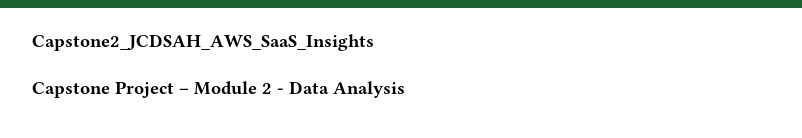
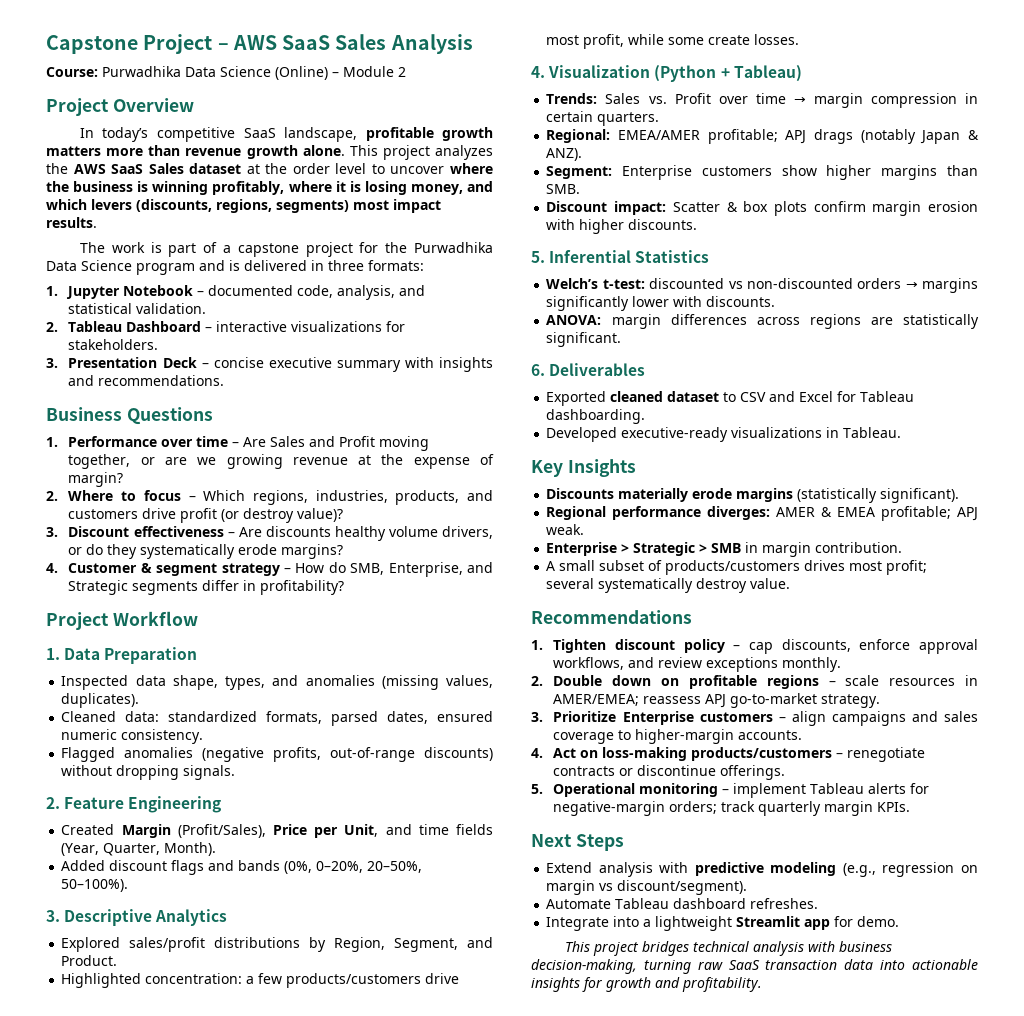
[32,34,374,51] Capstone2_JCDSAH_AWS_SaaS_Insights // -> (46, 44) none
[194,81,405,98] Module 2 - Data Analysis -> [232,34,473,54] [46,66,406,80] [46,98,194,116] [79,127,493,142] [46,145,493,160] [46,163,493,174] [46,181,494,195] [46,199,441,213] [46,217,97,228] [79,242,493,257] [46,260,424,275] [46,285,426,300] [68,303,207,314] [46,321,406,332] [68,339,159,350] [46,357,493,372] [68,375,225,386] [46,407,213,425] [46,436,430,451] [68,454,494,469] [68,472,124,487] [46,490,493,505] [68,508,344,523] [46,526,493,541] [68,544,344,559] [46,562,494,577] [68,580,345,595] [46,611,198,630] [46,647,198,664] [61,675,494,690] [61,693,140,708] [61,711,494,726] [61,729,204,744] [61,747,494,762] [61,765,236,780] [46,796,222,813] [61,824,493,838] [61,842,217,856] [61,860,423,875] [61,879,129,892] [46,909,228,926] [61,937,494,952] [61,955,118,966] [61,973,460,988] [546,34,800,49] [531,65,802,82] [546,93,978,108] [546,111,660,126] [546,129,979,144] [546,148,583,161] [546,165,978,180] [546,184,581,194] [546,201,978,216] [546,219,698,234] [531,250,710,263] [546,278,978,293] [546,296,776,311] [546,314,979,329] [546,332,622,347] [531,363,646,376] [546,391,915,406] [546,409,646,424] [546,427,902,442] [531,459,636,477] [546,488,960,503] [546,506,978,521] [546,524,585,535] [546,542,903,557] [546,560,928,575] [546,578,791,593] [531,610,692,624] [531,639,978,654] [553,657,842,672] [531,675,978,689] [553,693,881,708] [531,711,978,726] [553,729,803,744] [531,747,926,762] [553,765,786,780] [531,783,930,798] [553,801,911,816] [531,834,624,851] [546,862,978,877] [546,880,748,895] [546,898,819,909] [546,916,900,931] [564,941,892,956] [531,959,978,974] [531,977,762,992] AWS SaaS Sales Analysis // Course: Purwadhika Data Science (Online) – Module 2 // Project Overview // In today’s competitive SaaS landscape, profitable growth matters more than revenue growth alone. This project analyzes the AWS SaaS Sales dataset at the order level to uncover where the business is winning profitably, where it is losing money, and which levers (discounts, regions, segments) most impact results. // The work is part of a capstone project for the Purwadhika Data Science program and is delivered in three formats: // 1. Jupyter Notebook – documented code, analysis, and statistical validation. // 2. Tableau Dashboard – interactive visualizations for stakeholders. // 3. Presentation Deck – concise executive summary with insights and recommendations. // Business Questions // 1. Performance over time – Are Sales and Profit moving together, or are we growing revenue at the expense of margin? // 2. Where to focus – Which regions, industries, products, and customers drive profit (or destroy value)? // 3. Discount effectiveness – Are discounts healthy volume drivers, or do they systematically erode margins? // 4. Customer & segment strategy – How do SMB, Enterprise, and Strategic segments differ in profitability? // Project Workflow // 1. Data Preparation // Inspected data shape, types, and anomalies (missing values, duplicates). // Cleaned data: standardized formats, parsed dates, ensured numeric consistency. // Flagged anomalies (negative profits, out-of-range discounts) without dropping signals. // 2. Feature Engineering // Created Margin (Profit/Sales), Price per Unit, and time fields (Year, Quarter, Month). // Added discount flags and bands (0%, 0–20%, 20–50%, 50–100%). // 3. Descriptive Analytics // Explored sales/profit distributions by Region, Segment, and Product. // Highlighted concentration: a few products/customers drive most profit, while some create losses. // 4. Visualization (Python + Tableau) // Trends: Sales vs. Profit over time → margin compression in certain quarters. // Regional: EMEA/AMER profitable; APJ drags (notably Japan & ANZ). // Segment: Enterprise customers show higher margins than SMB. // Discount impact: Scatter & box plots confirm margin erosion with higher discounts. // 5. Inferential Statistics // Welch’s t-test: discounted vs non-discounted orders → margins significantly lower with discounts. // ANOVA: margin differences across regions are statistically significant. // 6. Deliverables // Exported cleaned dataset to CSV and Excel for Tableau dashboarding. // Developed executive-ready visualizations in Tableau. // Key Insights // Discounts materially erode margins (statistically significant). // Regional performance diverges: AMER & EMEA profitable; APJ weak. // Enterprise > Strategic > SMB in margin contribution. // A small subset of products/customers drives most profit; several systematically destroy value. // Recommendations // 1. Tighten discount policy – cap discounts, enforce approval workflows, and review exceptions monthly. // 2. Double down on profitable regions – scale resources in AMER/EMEA; reassess APJ go-to-market strategy. // 3. Prioritize Enterprise customers – align campaigns and sales coverage to higher-margin accounts. // 4. Act on loss-making products/customers – renegotiate contracts or discontinue offerings. // 5. Operational monitoring – implement Tableau alerts for negative-margin orders; track quarterly margin KPIs. // Next Steps // Extend analysis with predictive modeling (e.g., regression on margin vs discount/segment). // Automate Tableau dashboard refreshes. // Integrate into a lightweight Streamlit app for demo. // This project bridges technical analysis with business decision-making, turning raw SaaS transaction data into actionable insights for growth and profitability.

